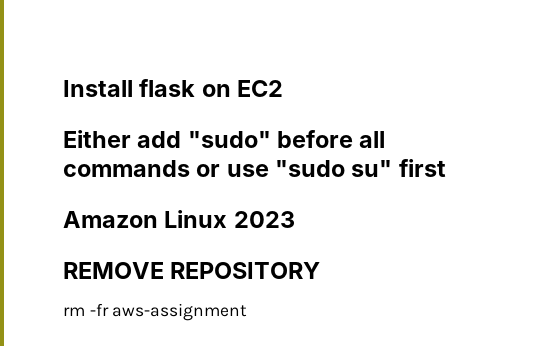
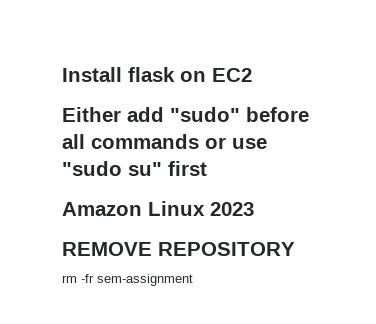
[112,303,248,321] aws-assignment -> [97,274,193,286] sem-assignment

